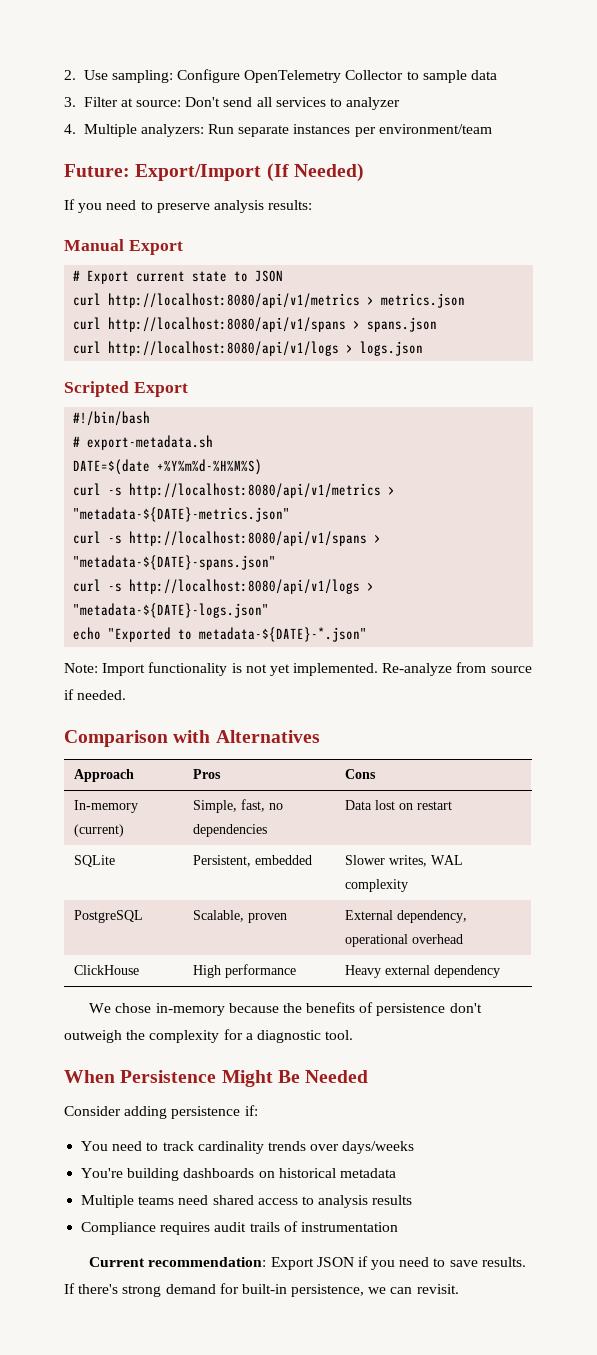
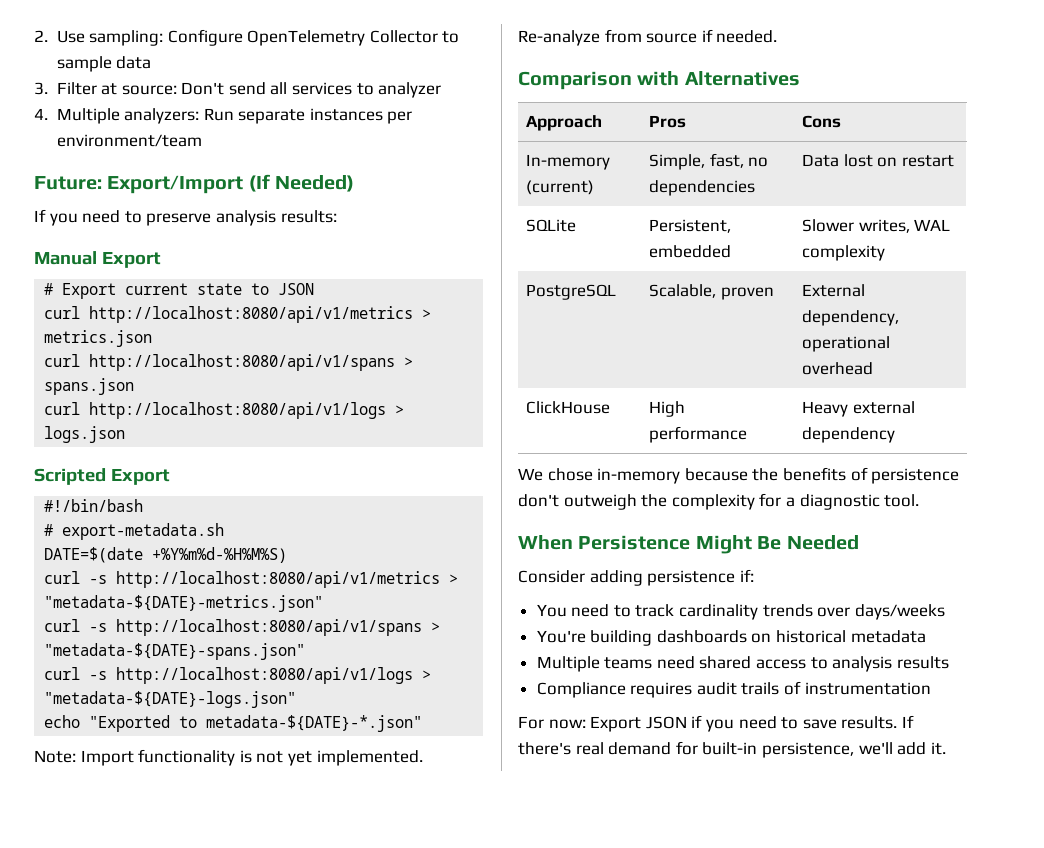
[89,1257,267,1267] Current recommendation: -> [518,716,586,729] For now:
[122,1285,162,1297] strong -> [575,742,604,755] real
[368,1284,459,1294] we can revisit. -> [858,742,946,755] we'll add it.

